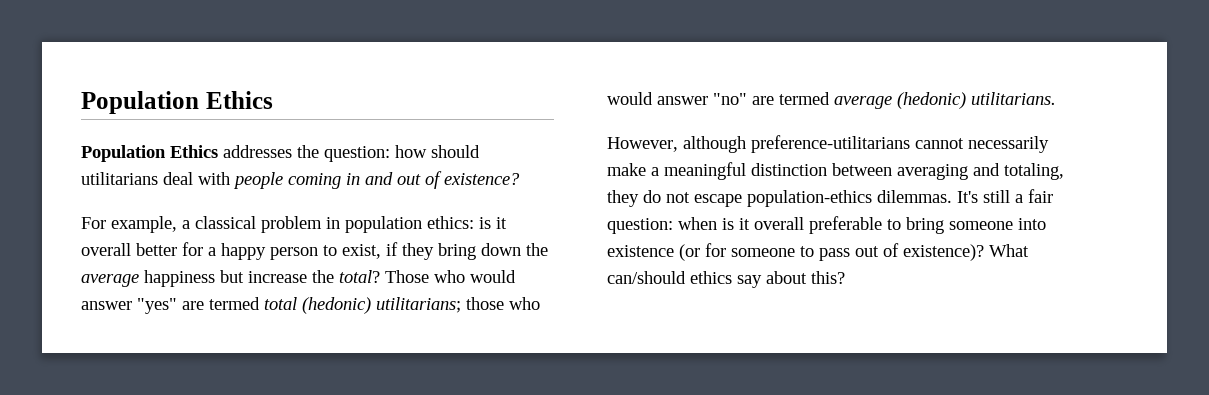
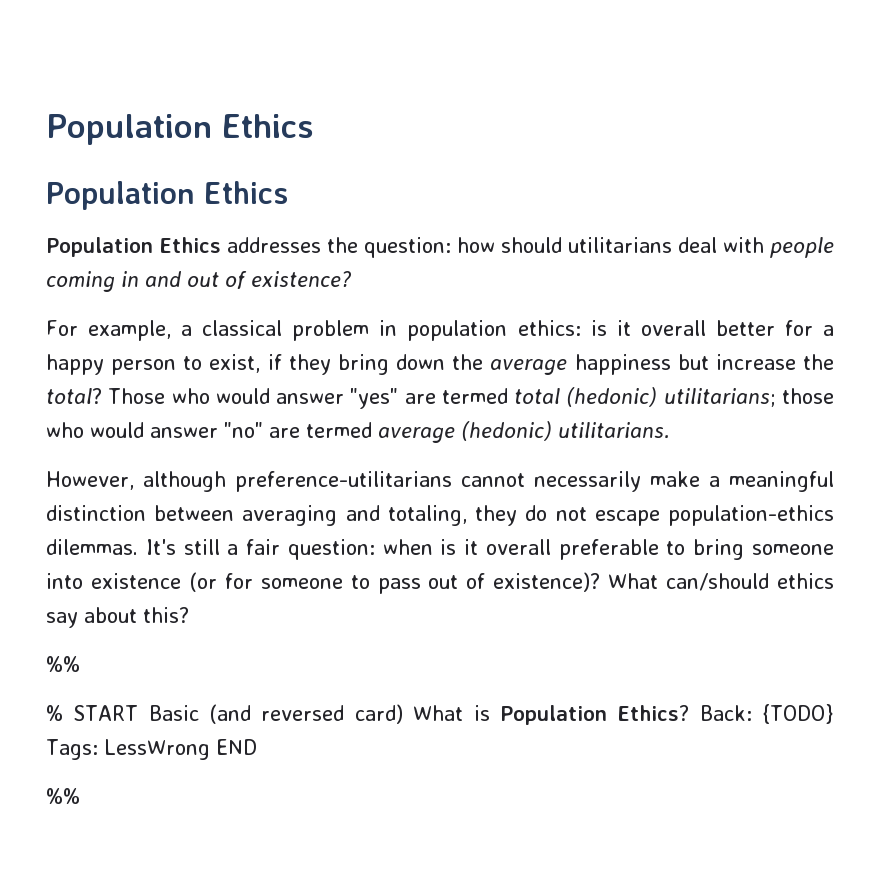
[81,91,273,114] [81,145,218,162] Population Ethics // Population Ethics -> [46,114,314,145] [46,181,288,210] [46,237,221,257] Population Ethics // Population Ethics // Population Ethics
(845, 277) none -> [46,656,80,672] [46,704,835,725] [46,739,257,760] [46,788,80,804] // %% // % START Basic (and reversed card) What is Population Ethics? Back: {TODO} Tags: LessWrong END // %%

